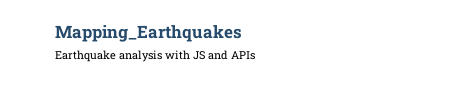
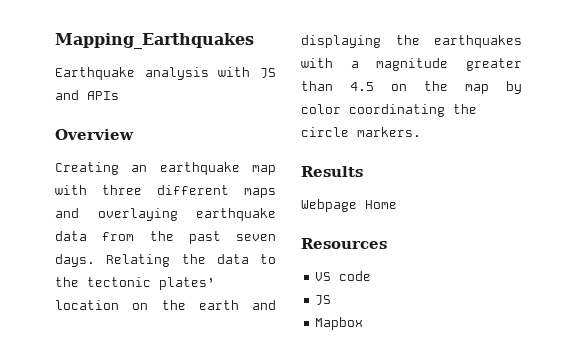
(255, 55) none -> [55,129,134,140] [55,162,276,175] [55,185,276,198] [55,208,276,221] [55,231,276,244] [55,254,276,267] [55,277,215,290] [55,300,276,310] [301,35,522,48] [301,58,522,71] [301,81,522,94] [301,104,477,117] [301,127,421,137] [301,166,363,177] [301,199,397,212] [301,238,387,249] [315,271,372,281] [315,295,332,305] [315,317,364,330] // Overview // Creating an earthquake map with three different maps and overlaying earthquake data from the past seven days. Relating the data to the tectonic plates’ location on the earth and displaying the earthquakes with a magnitude greater than 4.5 on the map by color coordinating the circle markers. // Results // Webpage Home // Resources // VS code // JS // Mapbox

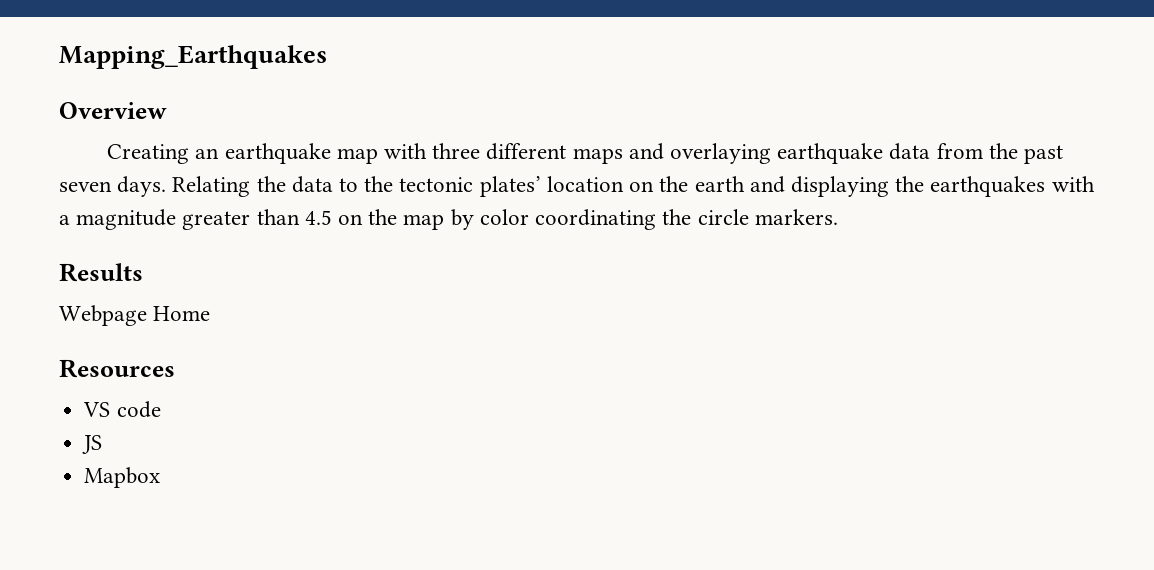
[55,67,276,80] [55,90,119,100] // Earthquake analysis with JS and APIs -> (327, 57) none

